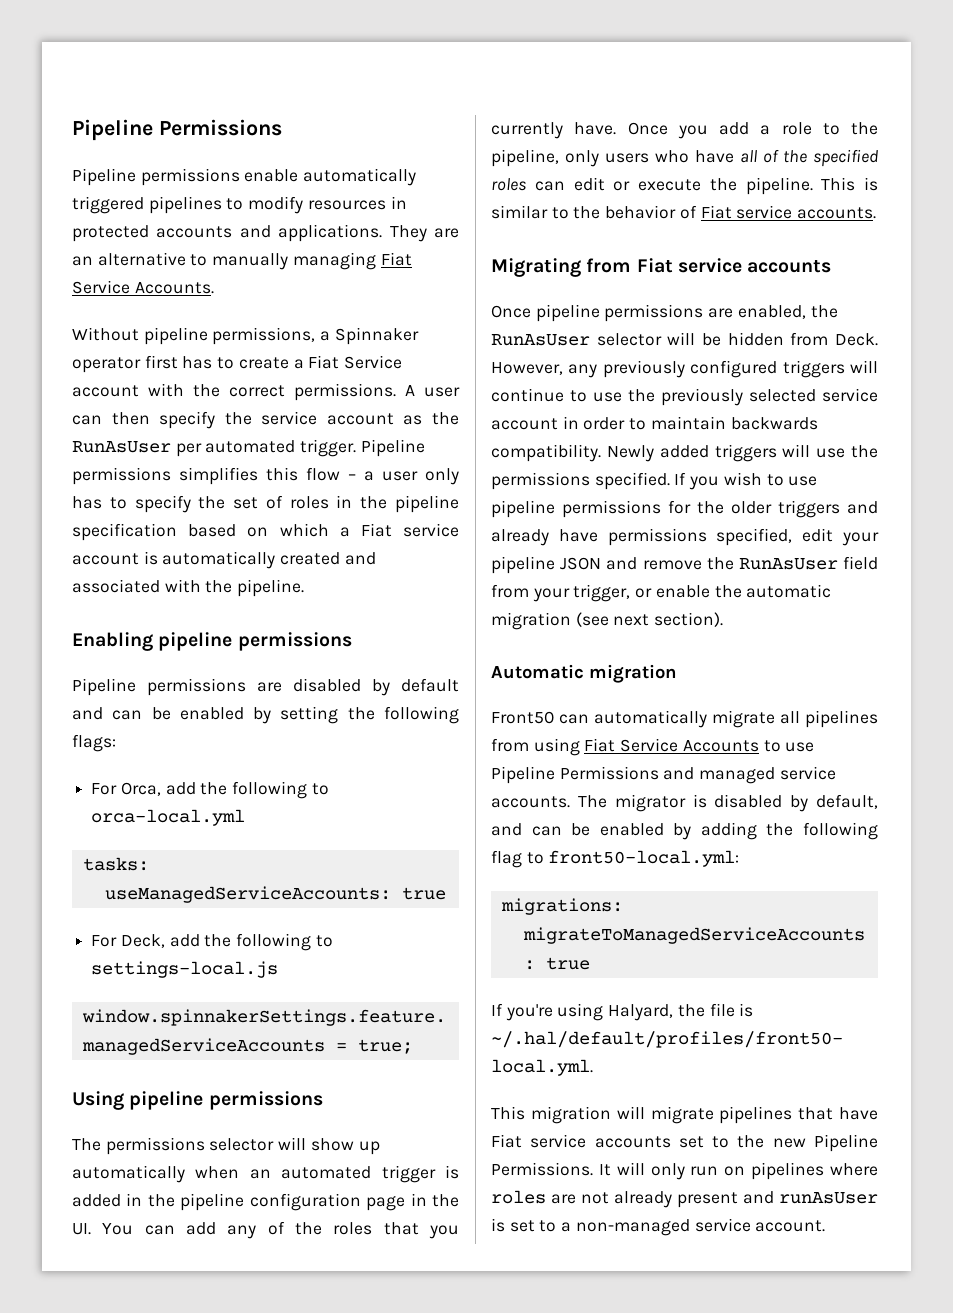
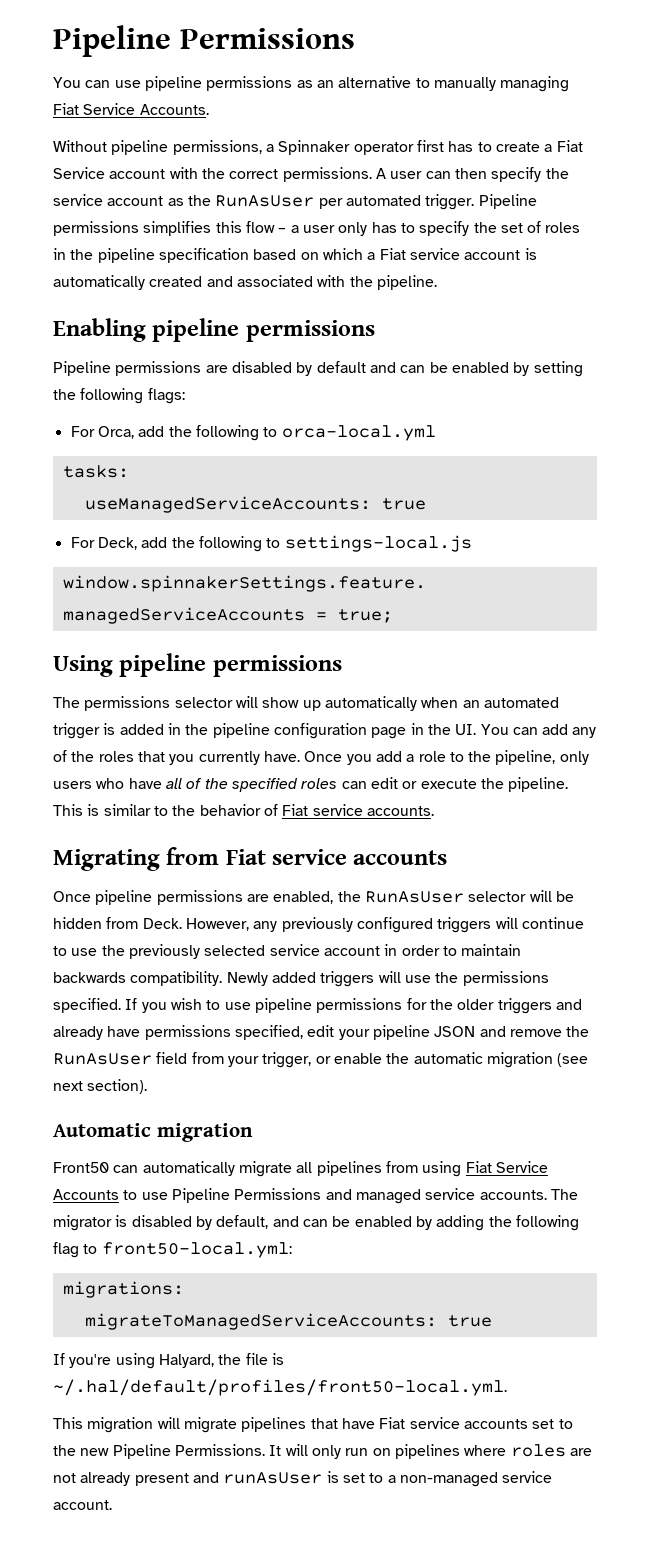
[72,168,417,186] [72,196,407,214] [72,224,459,242] Pipeline permissions enable automatically triggered pipelines to modify resources in protected accounts and applications. They are -> [53,76,313,91] You can use pipeline permissions as

